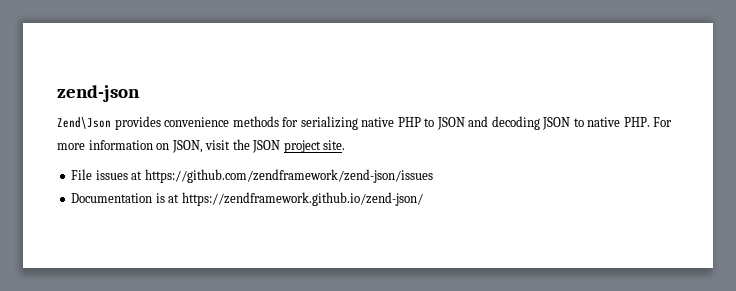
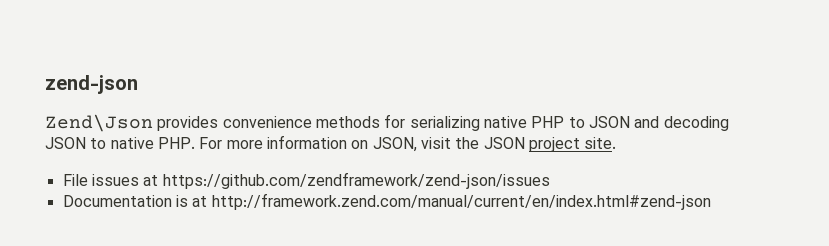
[181,192,423,206] https://zendframework.github.io/zend-json/ -> [211,193,711,210] http://framework.zend.com/manual/current/en/index.html#zend-json

